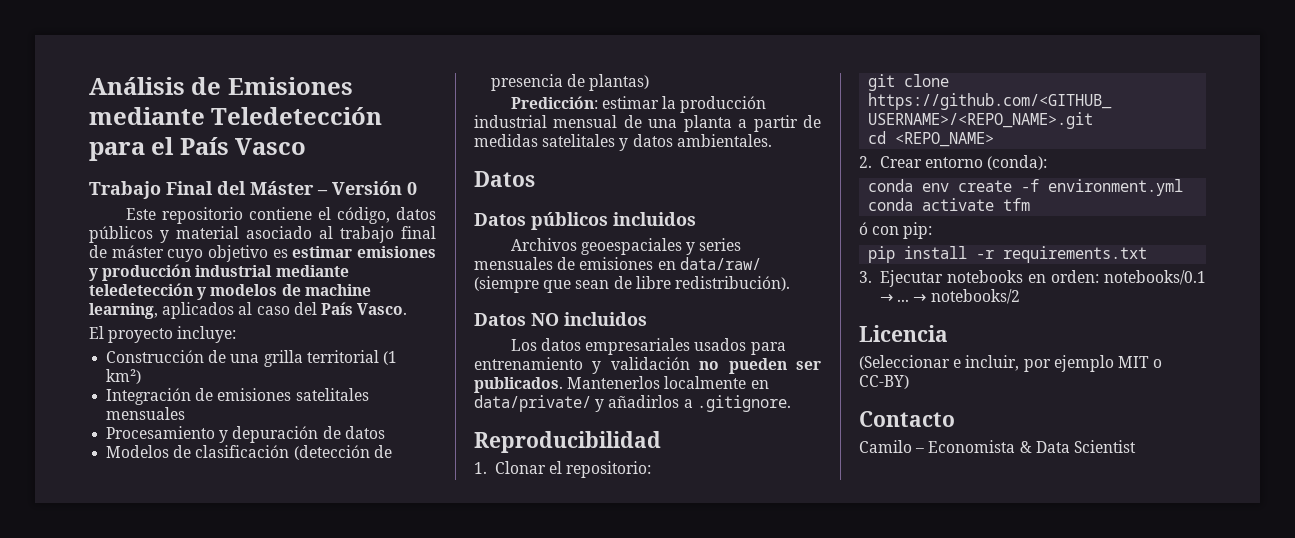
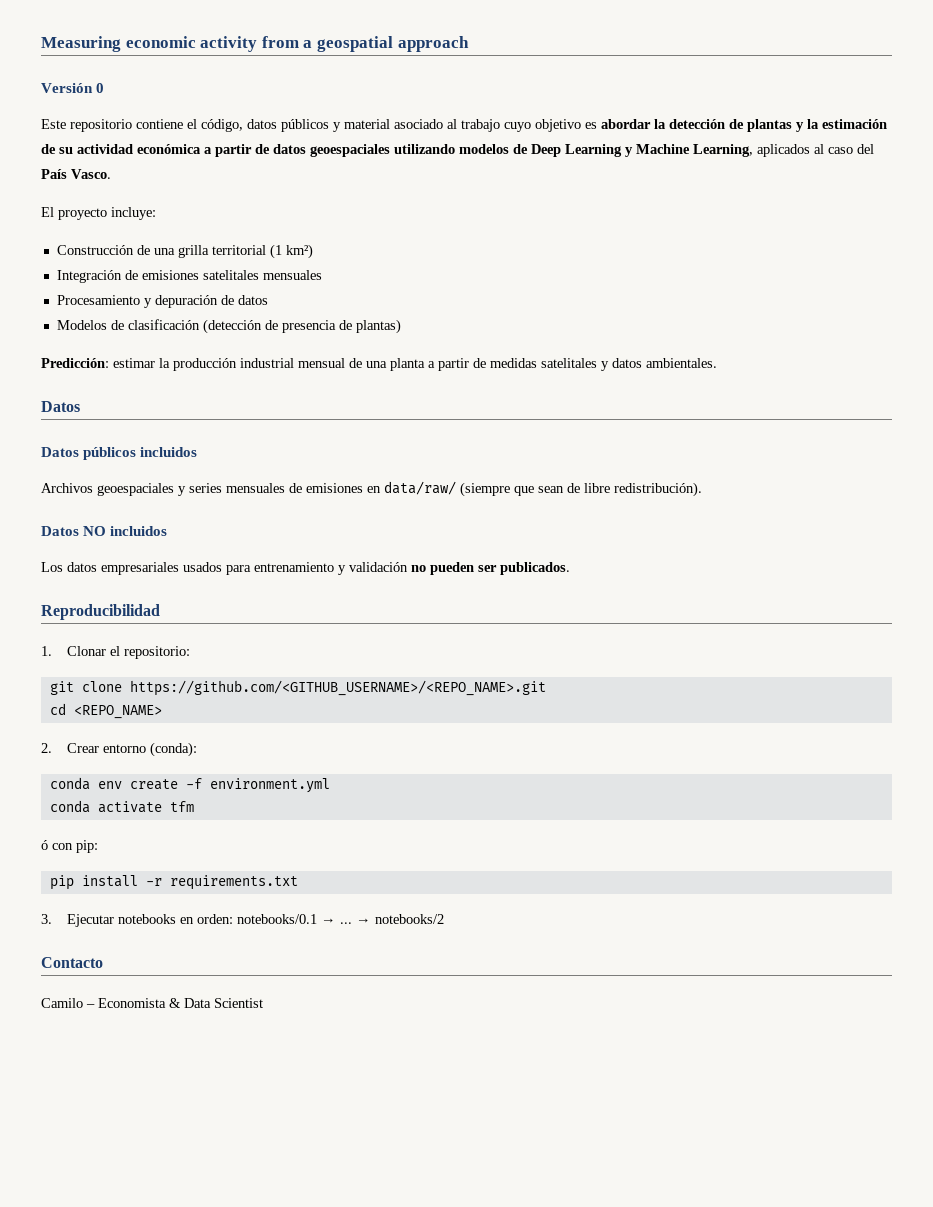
[89,77,353,95] [89,107,383,125] [89,137,307,161] [89,181,328,199] Análisis de Emisiones mediante Teledetección para el País Vasco // Trabajo Final del Máster – -> [41,36,469,52] Measuring economic activity from a geospatial approach //
[401,226,436,239] [89,245,436,262] [89,264,349,281] [89,283,371,300] [89,303,158,319] final de máster cuyo objetivo es estimar emisiones y producción industrial mediante teledetección y modelos de machine learning, -> [504,119,887,132] [41,144,753,157] cuyo objetivo es abordar la detección de plantas y la estimación de su actividad económica a partir de datos geoespaciales utilizando modelos de Deep Learning y Machine Learning,
[567,376,769,389] [474,395,791,412] Mantenerlos localmente en data/private/ y añadirlos a .gitignore. -> (570, 568) none
[859,325,948,342] [859,355,1163,372] [859,375,909,389] // Licencia // (Seleccionar e incluir, por ejemplo MIT o CC-BY) -> (445, 919) none

